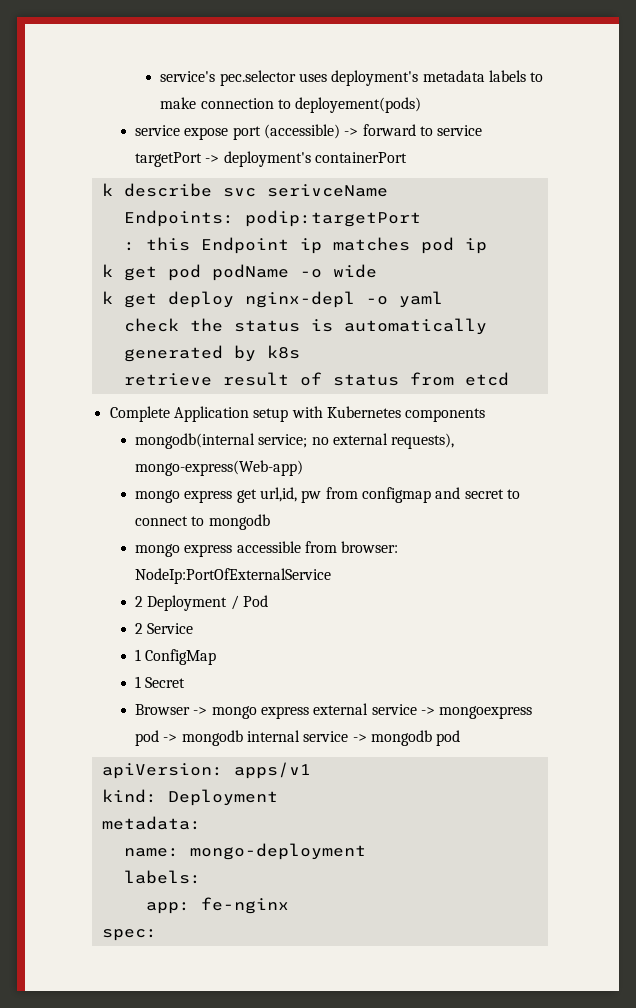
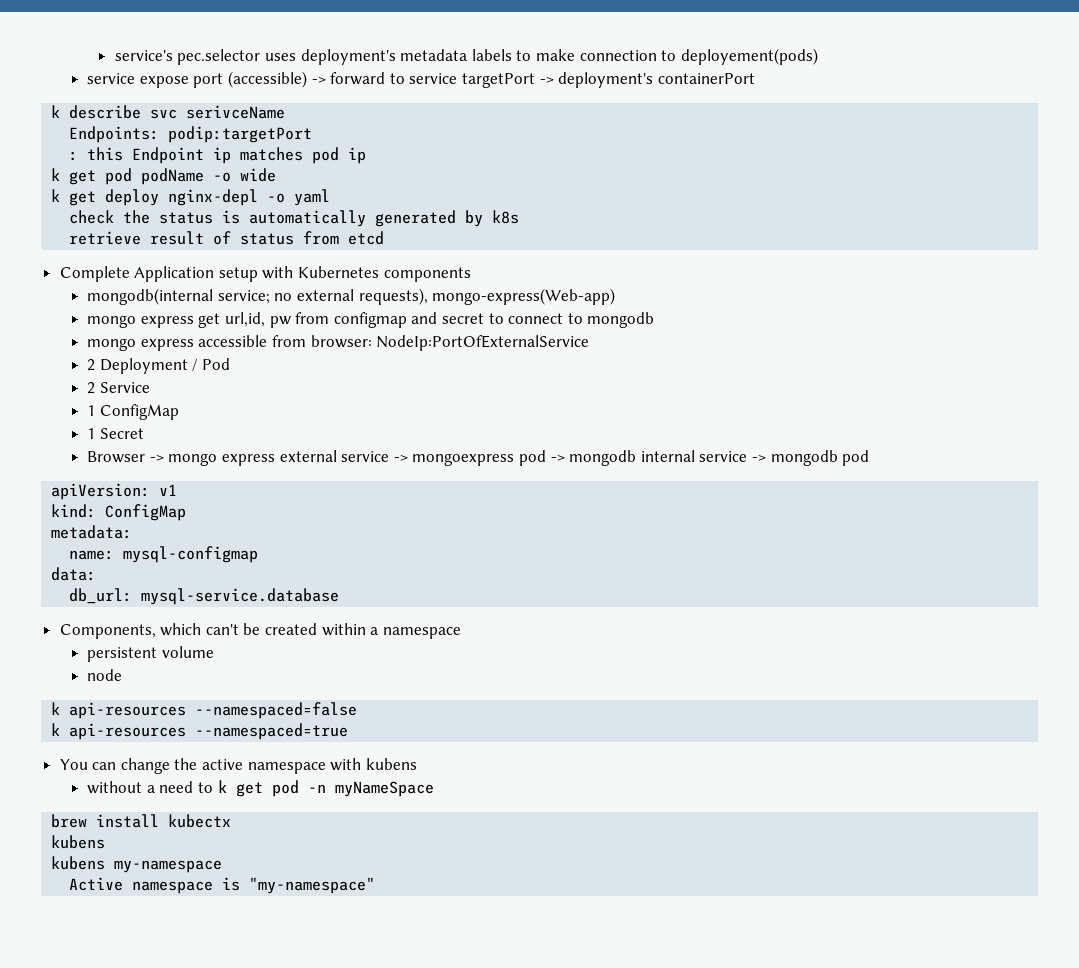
[233,762,311,779] apps/v1 -> [159,484,178,496] v1
[167,789,278,806] Deployment -> [105,504,187,521] ConfigMap
[189,843,366,860] [123,870,201,884] [145,897,289,914] [101,929,157,941] mongo-deployment // labels: // app: fe-nginx // spec: -> [123,546,259,563] [51,567,97,581] [69,588,340,605] [59,623,461,639] [87,646,214,662] [87,669,123,681] [51,702,358,719] [51,723,349,740] [59,758,417,774] [87,780,434,797] [51,814,232,828] [51,835,106,849] [51,856,223,873] [69,877,376,894] mysql-configmap // data: // db_url: mysql-service.database // Components, which can't be created within a namespace // persistent volume // node // k api-resources --namespaced=false // k api-resources --namespaced=true // You can change the active namespace with kubens // without a need to k get pod -n myNameSpace // brew install kubectx // kubens // kubens my-namespace // Active namespace is "my-namespace"

